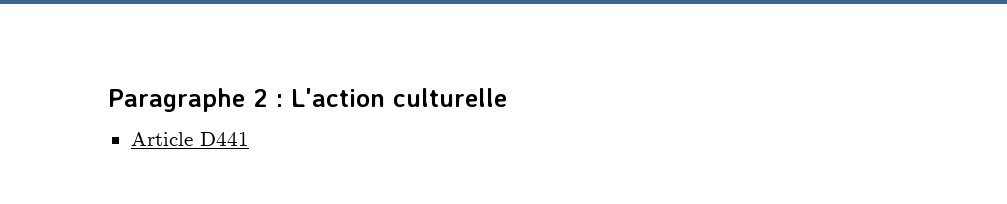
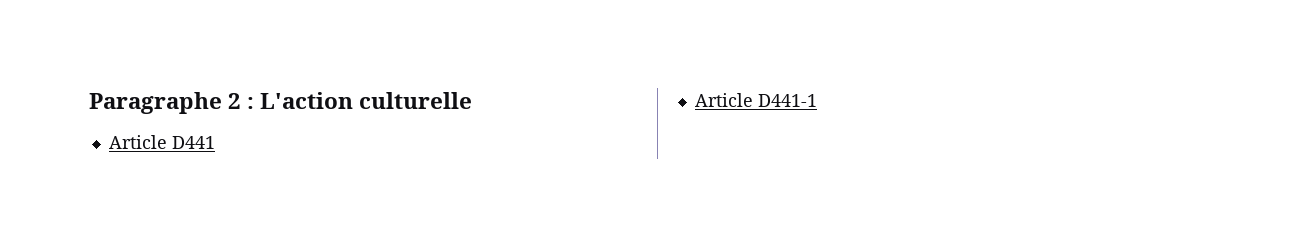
(249, 139) none -> [694,93,817,107] // Article D441-1

